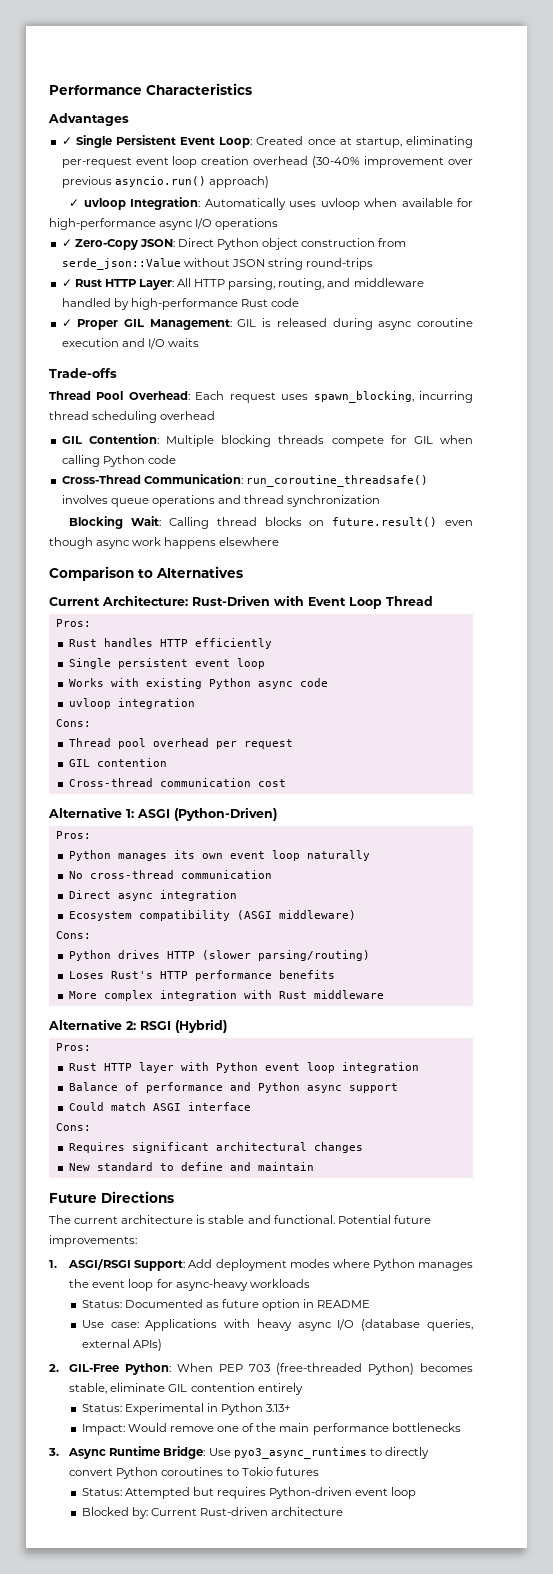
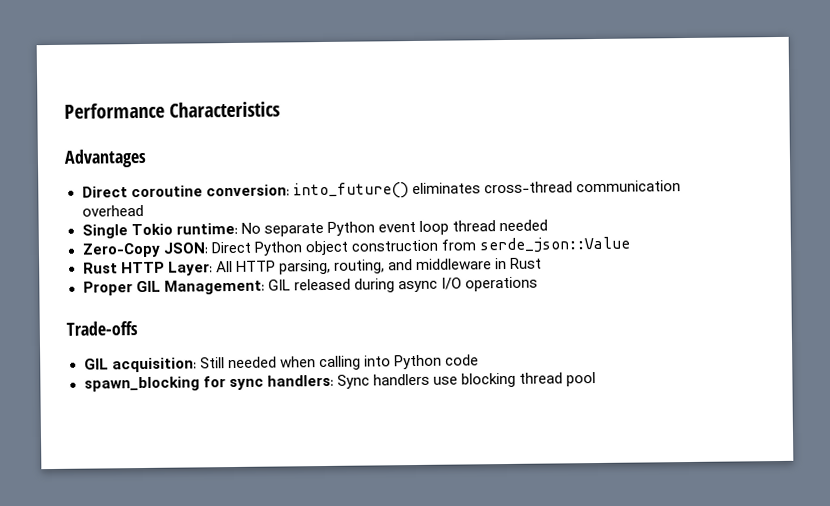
[61,135,473,148] [61,156,473,168] [61,176,269,188] [69,197,473,210] [49,218,279,230] [61,239,72,247] ✓ Single Persistent Event Loop: Created once at startup, eliminating per-request event loop creation overhead (30-40% improvement over previous asyncio.run() approach) // ✓ uvloop Integration: Automatically uses uvloop when available for high-performance async I/O operations // ✓ -> [81,180,681,200] [81,204,144,217] [81,219,548,239] Direct coroutine conversion: into_future() eliminates cross-thread communication overhead // Single Tokio runtime: No separate Python event loop thread needed //
[183,258,374,270] [61,279,72,287] without JSON string round-trips // ✓ -> (630, 245) //
[61,298,300,310] [61,319,72,327] handled by high-performance Rust code // ✓ -> [494,257,542,270] in Rust //
[262,318,272,327] is -> (291, 285) none
[417,318,474,327] [61,338,199,349] [49,368,117,378] [49,391,473,403] [49,411,216,423] [61,434,433,447] coroutine execution and I/O waits // Trade-offs // Thread Pool Overhead: Each request uses spawn_blocking, incurring thread scheduling overhead // GIL Contention: Multiple blocking threads compete for GIL -> [440,276,538,292] [66,321,138,336] [83,356,277,373] I/O operations // Trade-offs // GIL acquisition: Still needed
(100, 461) none -> [363,355,391,367] into
[61,474,428,487] [61,495,381,507] [69,516,473,529] [49,537,280,549] [49,566,243,581] [49,595,433,609] [55,619,91,627] [68,638,272,649] [68,658,265,669] [68,678,328,689] [68,698,195,709] [55,719,91,727] [68,738,293,749] [68,758,167,767] [68,778,286,787] [48,807,277,821] [55,831,91,839] [68,850,370,861] [68,870,272,879] [68,890,237,901] [68,910,356,921] [55,931,91,939] [68,950,370,961] [68,970,335,981] [68,990,384,1001] [48,1019,227,1033] [55,1043,91,1051] [68,1062,419,1073] [68,1082,398,1093] [68,1102,251,1111] [55,1123,91,1131] [68,1142,363,1153] [68,1162,314,1171] [49,1191,174,1203] [49,1215,431,1224] [49,1235,137,1247] [49,1259,473,1271] [69,1279,310,1291] [81,1299,371,1311] [81,1319,473,1331] [81,1339,162,1351] [49,1363,473,1375] [69,1383,303,1395] [81,1403,292,1415] [81,1423,461,1435] [48,1446,429,1459] [69,1467,319,1479] [81,1487,417,1499] [81,1507,344,1519] Cross-Thread Communication: run_coroutine_threadsafe() involves queue operations and thread synchronization // Blocking Wait: Calling thread blocks on future.result() even though async work happens elsewhere // Comparison to Alternatives // Current Architecture: Rust-Driven with Event Loop Thread // Pros: // Rust handles HTTP efficiently // Single persistent event loop // Works with existing Python async code // uvloop integration // Cons: // Thread pool overhead per request // GIL contention // Cross-thread communication cost // Alternative 1: ASGI (Python-Driven) // Pros: // Python manages its own event loop naturally // No cross-thread communication // Direct async integration // Ecosystem compatibility (ASGI middleware) // Cons: // Python drives HTTP (slower parsing/routing) // Loses Rust's HTTP performance benefits // More complex integration with Rust middleware // Alternative 2: RSGI (Hybrid) // Pros: // Rust HTTP layer with Python event loop integration // Balance of performance and Python async support // Could match ASGI interface // Cons: // Requires significant architectural changes // New standard to define and maintain // Future Directions // The current architecture is stable and functional. Potential future improvements: // 1. ASGI/RSGI Support: Add deployment modes where Python manages the event loop for async-heavy workloads // Status: Documented as future option in README // Use case: Applications with heavy async I/O (database queries, external APIs) // 2. GIL-Free Python: When PEP 703 (free-threaded Python) becomes stable, eliminate GIL contention entirely // Status: Experimental in Python 3.13+ // Impact: Would remove one of the main performance bottlenecks // 3. Async Runtime Bridge: Use pyo3_async_runtimes to directly convert Python coroutines to Tokio futures // Status: Attempted but requires Python-driven event loop // Blocked by: Current Rust-driven architecture -> [83,372,596,392] spawn_blocking for sync handlers: Sync handlers use blocking thread pool

